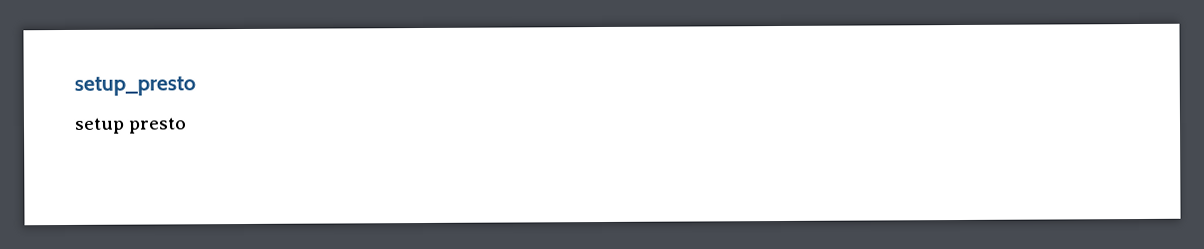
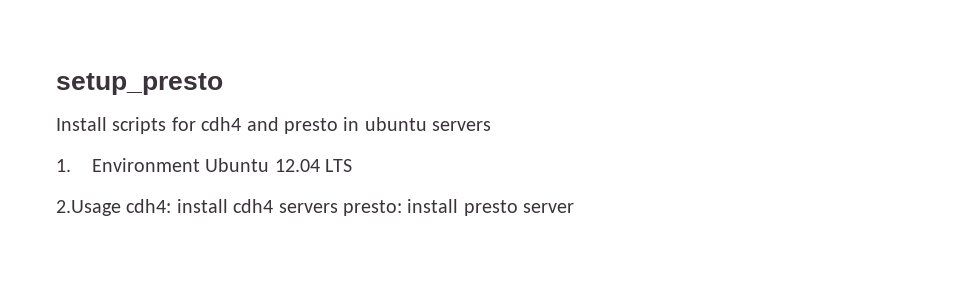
[74,117,188,134] setup presto -> [56,117,492,134] [56,158,353,172] [56,199,575,216] Install scripts for cdh4 and presto in ubuntu servers // 1. Environment Ubuntu 12.04 LTS // 2.Usage cdh4: install cdh4 servers presto: install presto server

